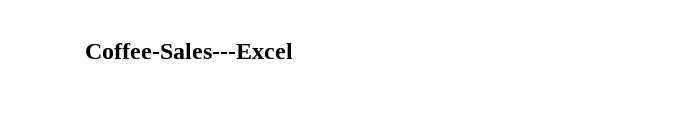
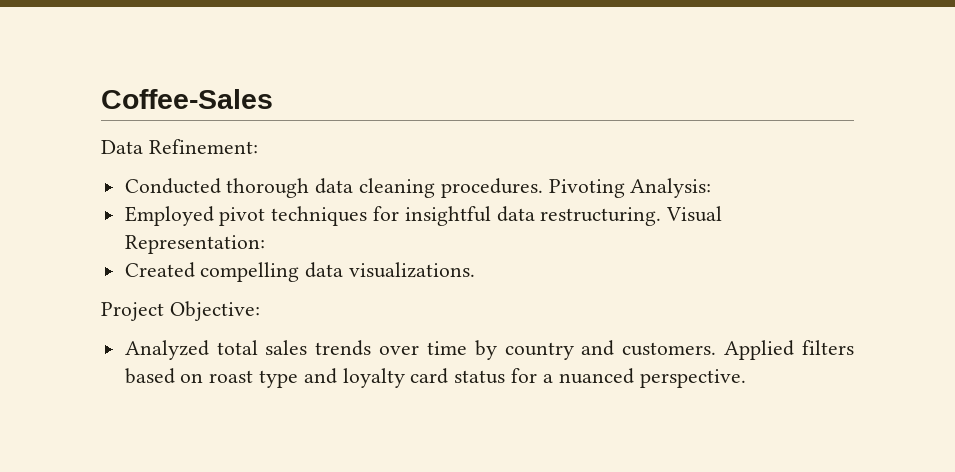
[85,43,293,59] Coffee-Sales---Excel -> [101,89,273,109] [101,139,258,154] [124,178,712,198] [124,206,723,226] [124,235,265,254] [124,262,476,282] [101,301,260,321] [124,340,855,360] [124,368,746,388] Coffee-Sales // Data Refinement: // Conducted thorough data cleaning procedures. Pivoting Analysis: // Employed pivot techniques for insightful data restructuring. Visual Representation: // Created compelling data visualizations. // Project Objective: // Analyzed total sales trends over time by country and customers. Applied filters based on roast type and loyalty card status for a nuanced perspective.

